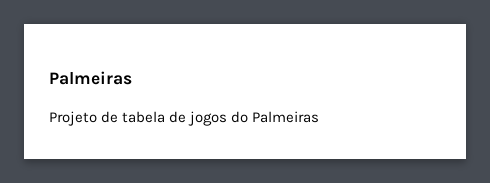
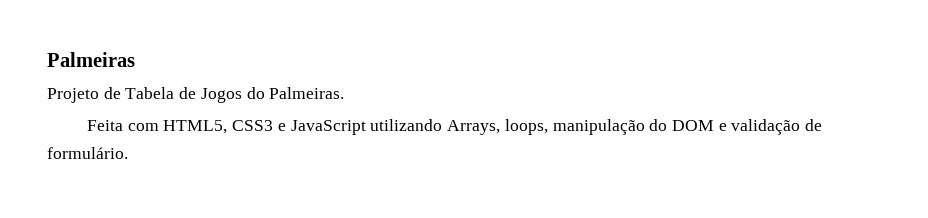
[122,111,320,126] tabela de jogos do Palmeiras -> [125,87,345,103] [86,119,823,135] [47,147,128,159] Tabela de Jogos do Palmeiras. // Feita com HTML5, CSS3 e JavaScript utilizando Arrays, loops, manipulação do DOM e validação de formulário.

